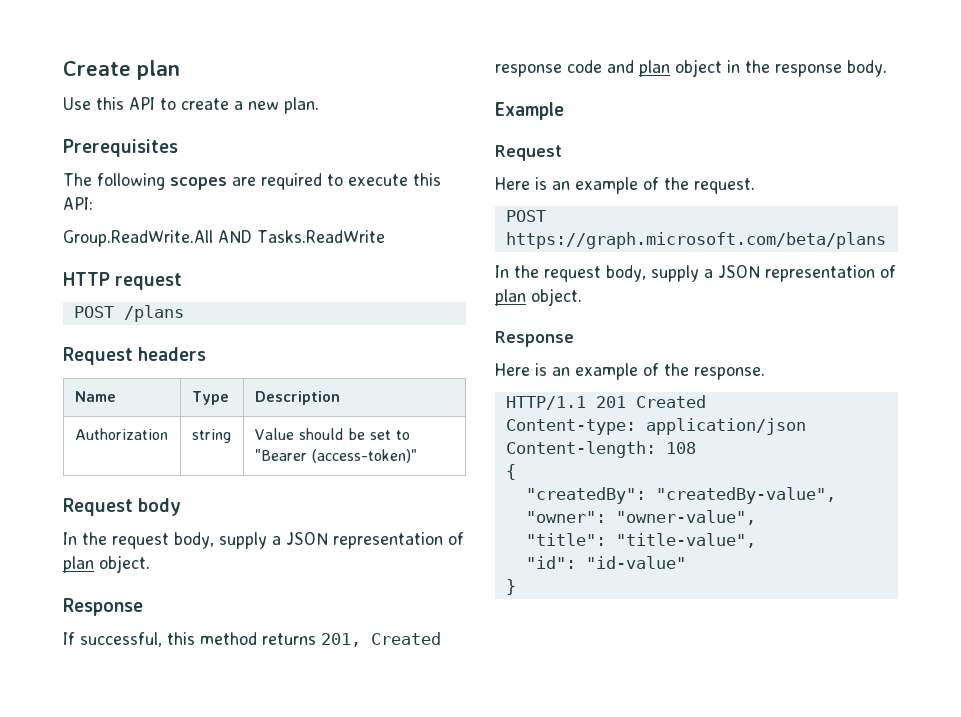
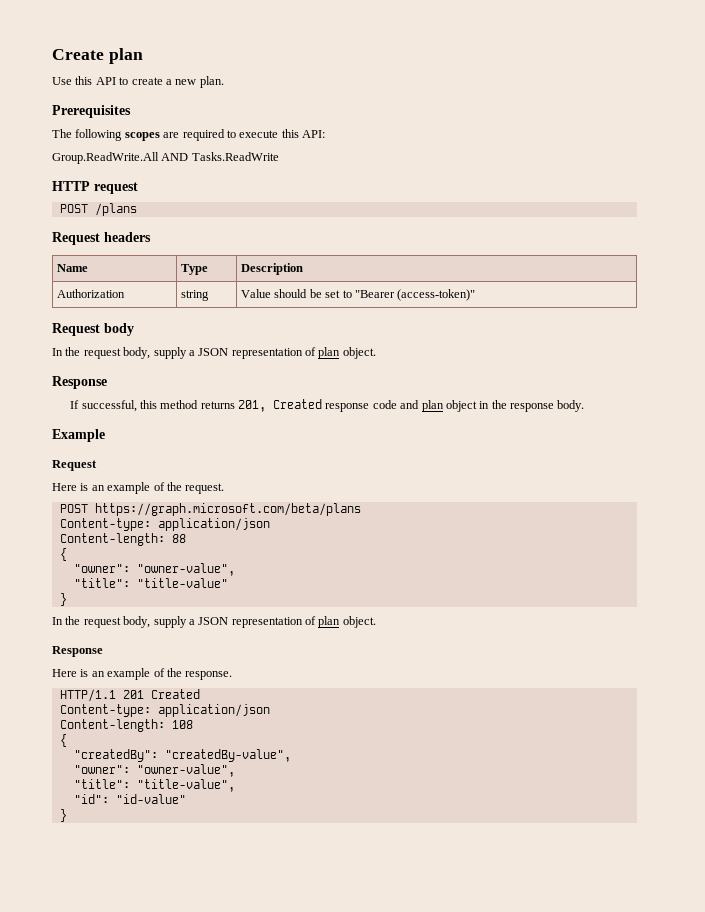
(886, 240) none -> [59,518,270,531] [59,533,186,546] [59,548,67,561] [73,563,235,576] [73,578,228,588] [59,593,67,606] // Content-type: application/json // Content-length: 88 // { // "owner": "owner-value", // "title": "title-value" // }

